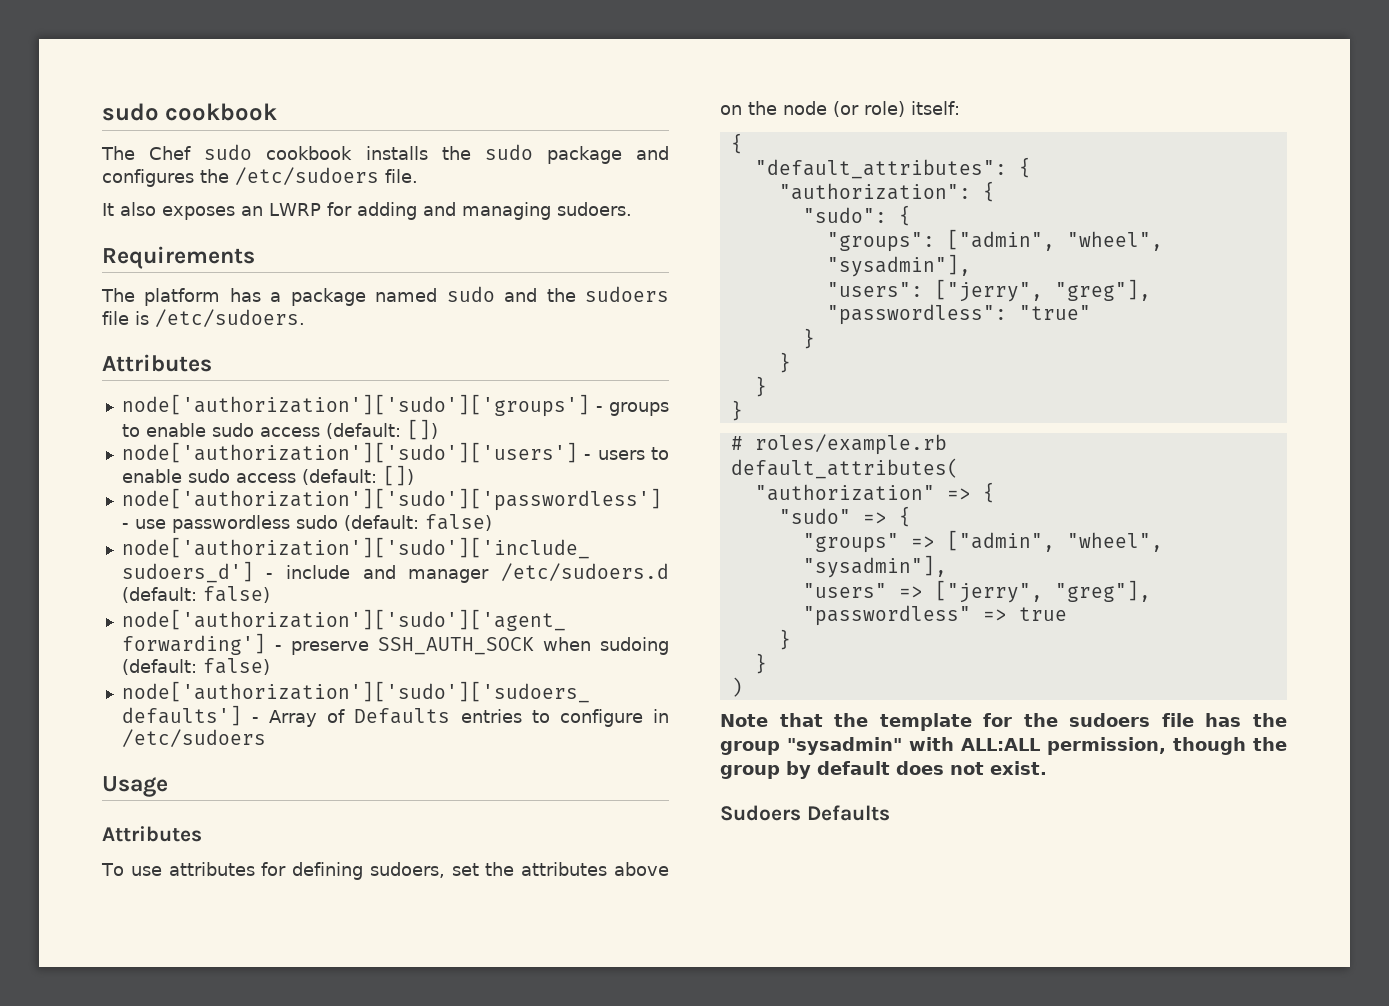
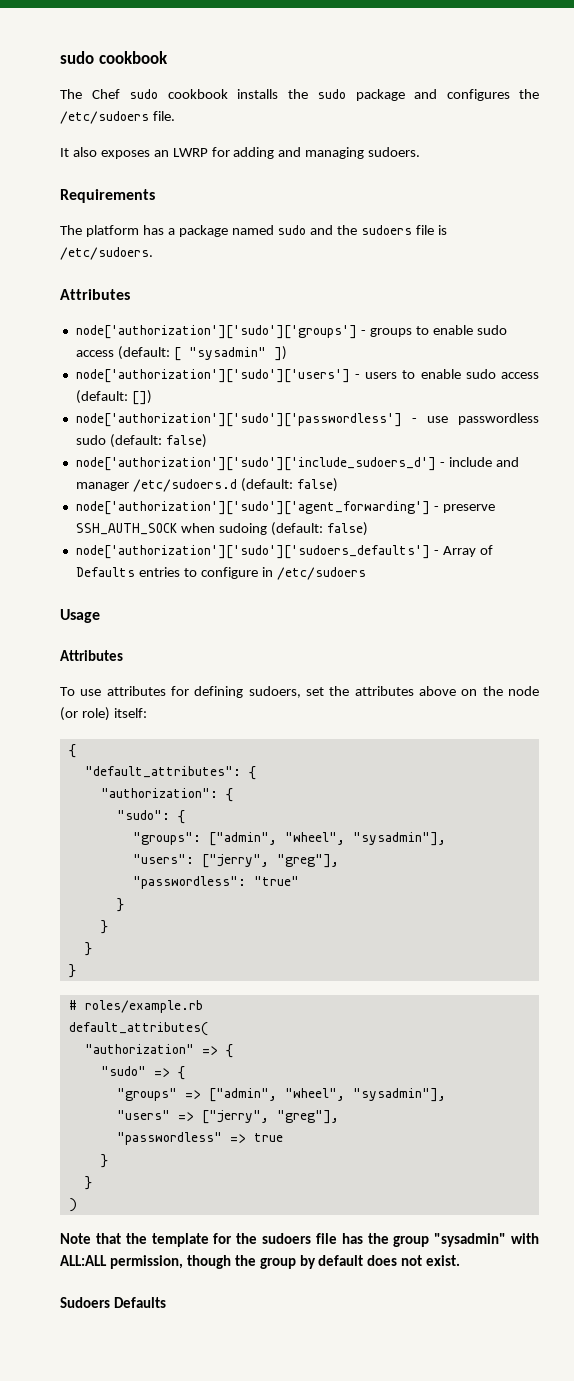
[406,419,438,440] []) -> [173,346,287,361] [ "sysadmin" ])

